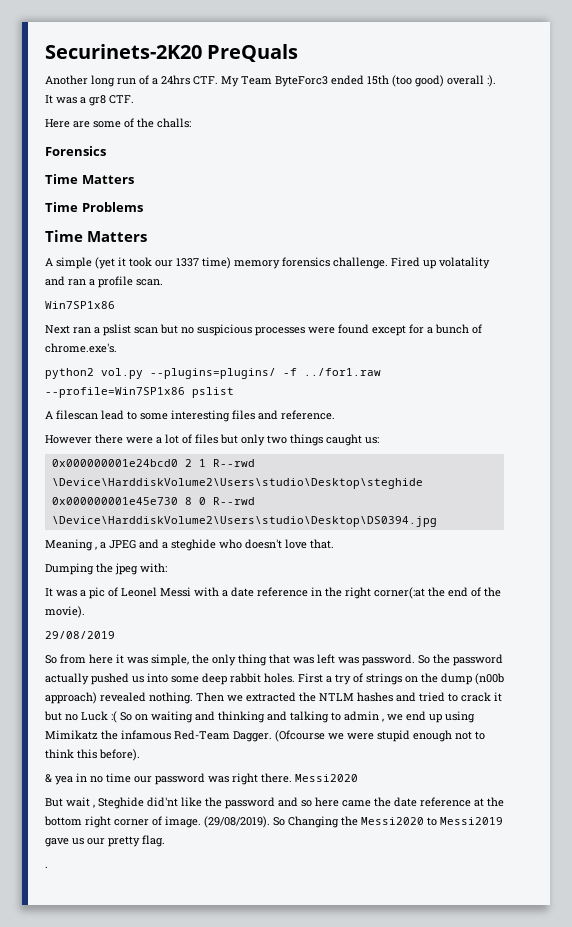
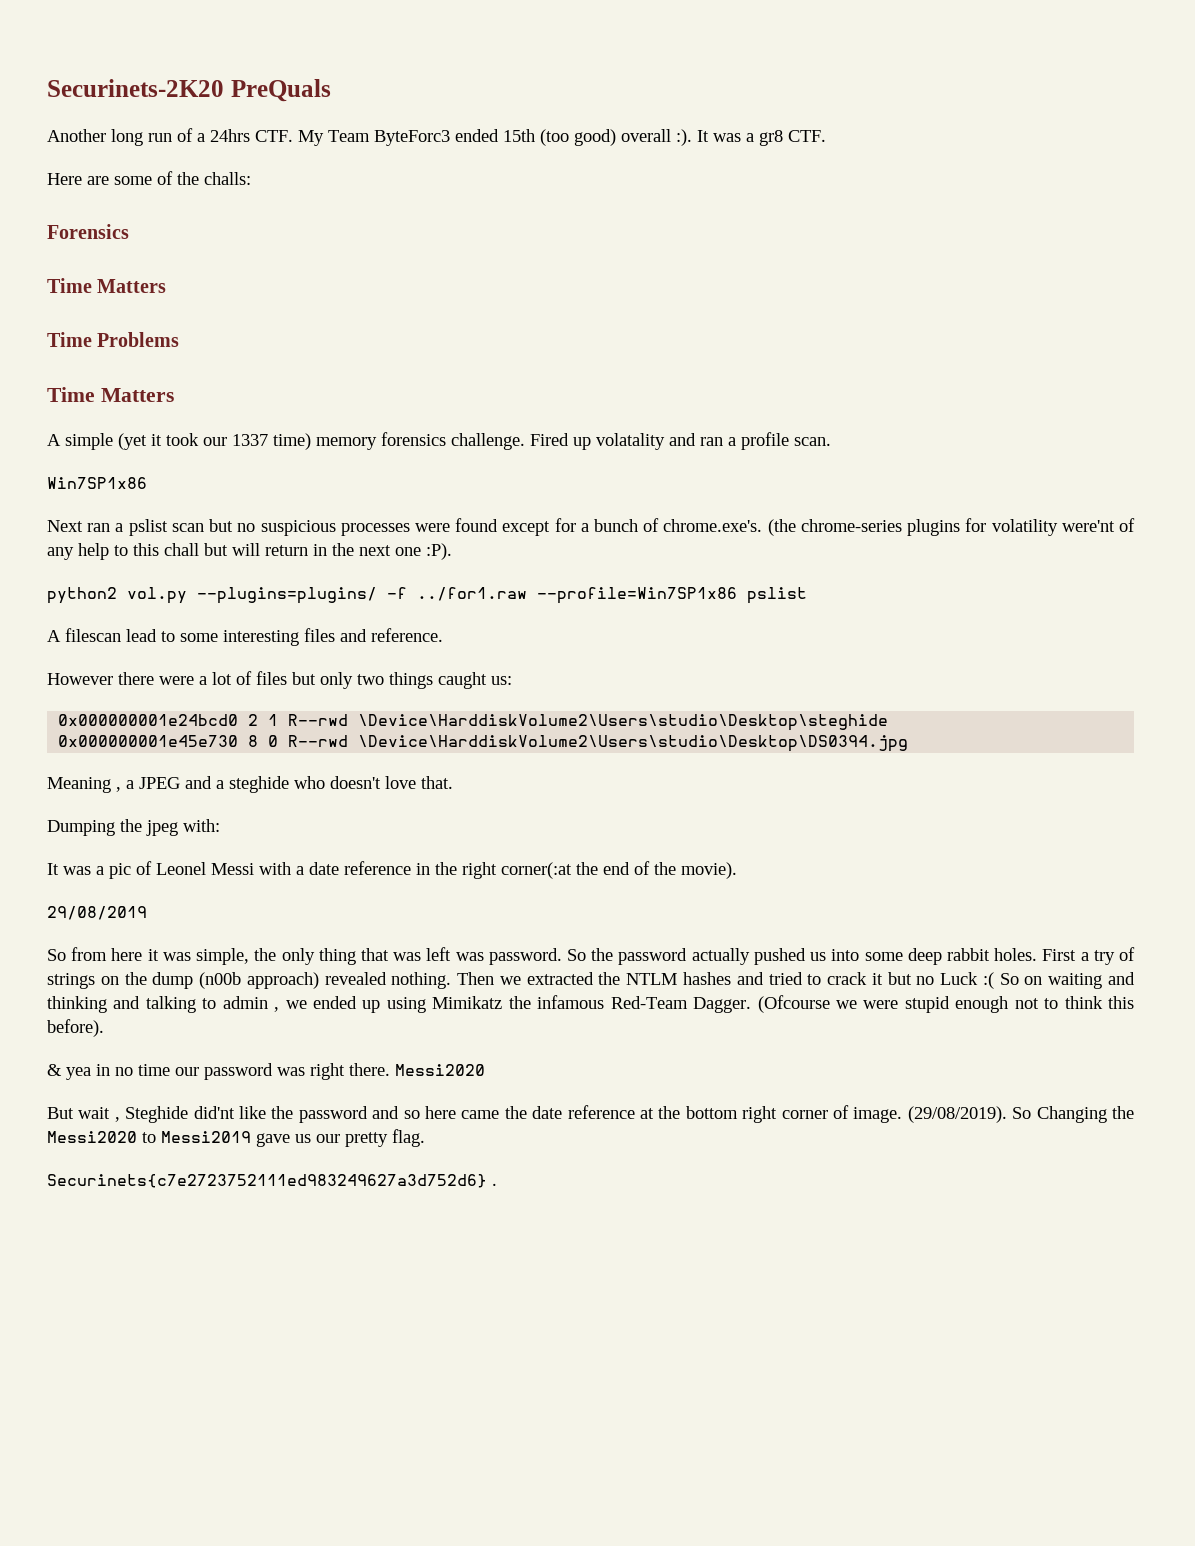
(117, 348) none -> [767,518,1136,536] [47,543,452,560] (the chrome-series plugins for volatility were'nt of any help to this chall but will return in the next one :P).
[406,711,426,721] end -> [313,996,358,1009] ended
(165, 841) none -> [47,1174,487,1188] Securinets{c7e2723752111ed983249627a3d752d6}

